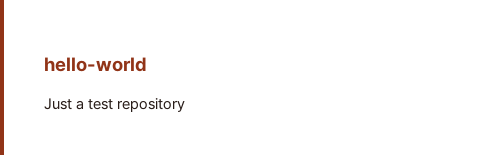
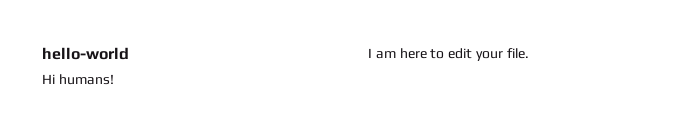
[44,98,186,112] Just a test repository -> [42,74,114,85] [368,48,529,61] Hi humans! // I am here to edit your file.

